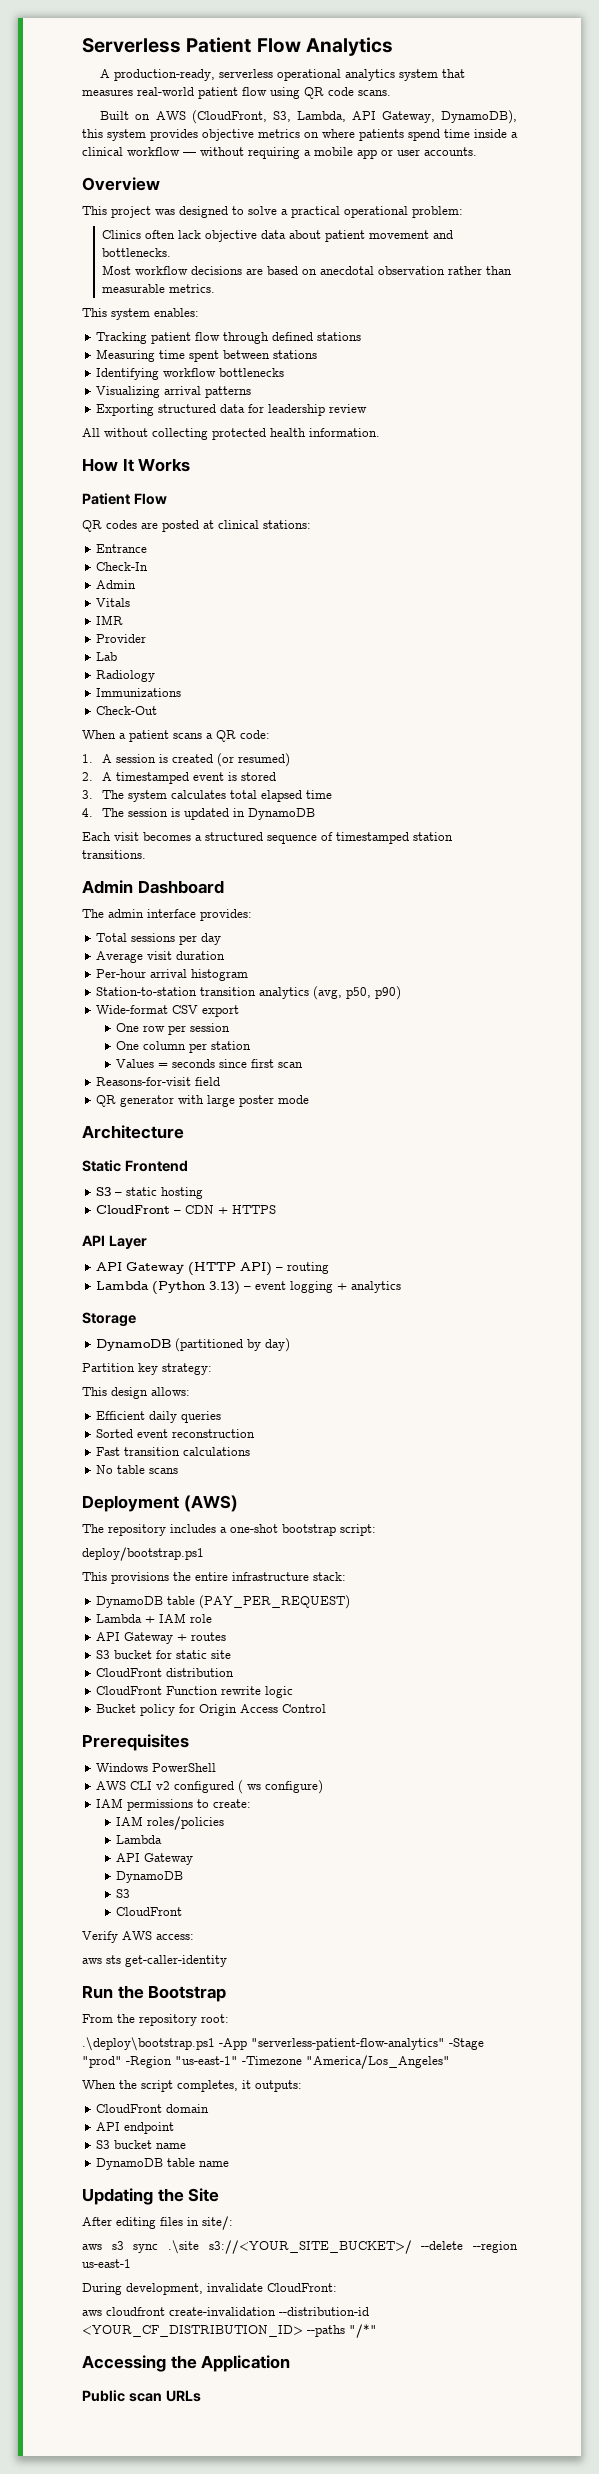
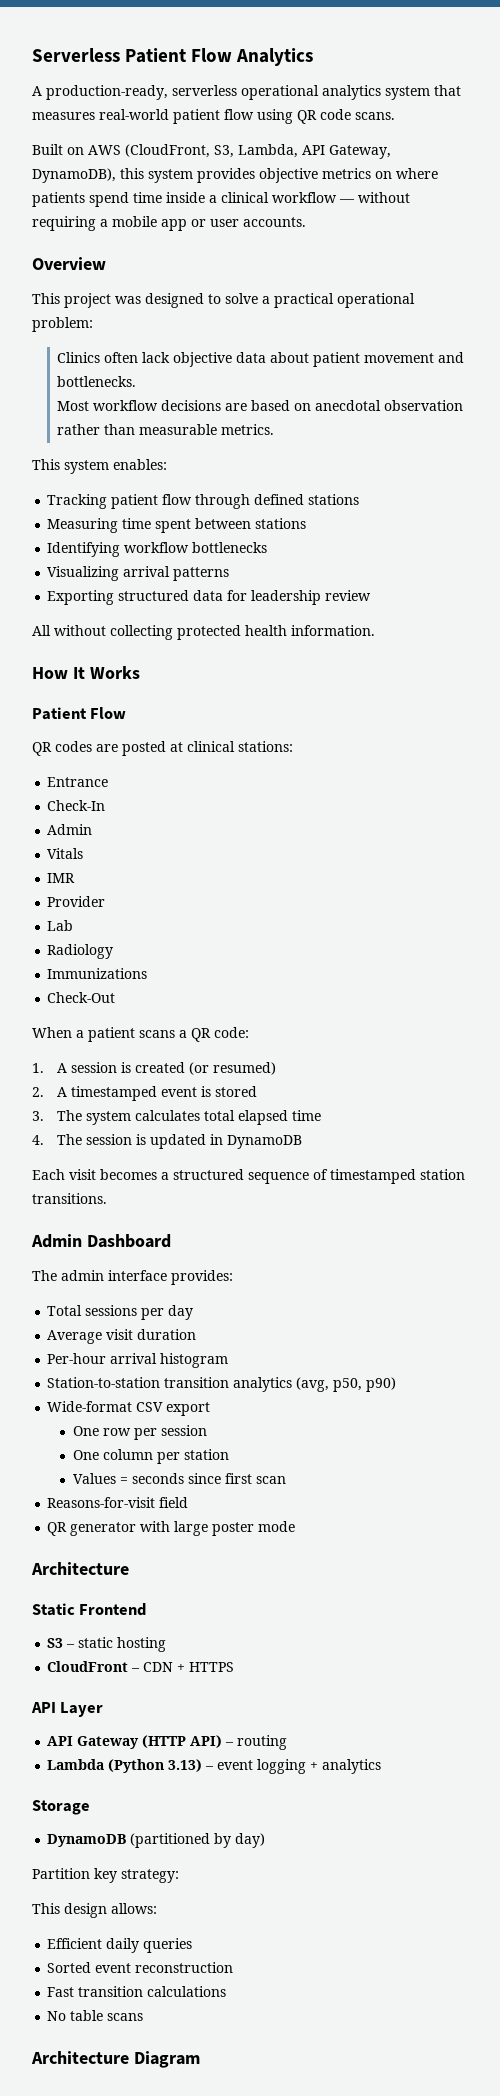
[82,1495,238,1512] [82,1524,376,1536] [82,1547,204,1561] [82,1572,346,1584] [96,1595,351,1609] [96,1613,213,1623] [96,1632,227,1644] [96,1650,232,1659] [96,1668,235,1677] [96,1686,294,1698] [96,1704,327,1716] [82,1734,189,1751] [96,1763,217,1772] [96,1780,324,1794] [96,1798,252,1811] [116,1816,225,1830] [116,1835,163,1844] [116,1853,194,1865] [116,1871,184,1883] [116,1889,131,1898] [116,1907,183,1916] [82,1931,194,1943] [82,1955,227,1967] [82,1985,227,2002] [82,2014,229,2026] [82,2037,484,2051] [82,2055,450,2069] [82,2080,302,2092] [96,2104,210,2113] [96,2122,175,2134] [96,2140,187,2149] [96,2158,230,2170] [82,2188,220,2205] [82,2216,233,2230] [82,2240,518,2254] [82,2259,131,2268] [82,2283,337,2295] [82,2307,369,2316] [82,2324,377,2338] [82,2355,291,2372] [82,2390,201,2402] Deployment (AWS) // The repository includes a one-shot bootstrap script: // deploy/bootstrap.ps1 // This provisions the entire infrastructure stack: // DynamoDB table (PAY_PER_REQUEST) // Lambda + IAM role // API Gateway + routes // S3 bucket for static site // CloudFront distribution // CloudFront Function rewrite logic // Bucket policy for Origin Access Control // Prerequisites // Windows PowerShell // AWS CLI v2 configured ( ws configure) // IAM permissions to create: // IAM roles/policies // Lambda // API Gateway // DynamoDB // S3 // CloudFront // Verify AWS access: // aws sts get-caller-identity // Run the Bootstrap // From the repository root: // .\deploy\bootstrap.ps1 -App "serverless-patient-flow-analytics" -Stage "prod" -Region "us-east-1" -Timezone "America/Los_Angeles" // When the script completes, it outputs: // CloudFront domain // API endpoint // S3 bucket name // DynamoDB table name // Updating the Site // After editing files in site/: // aws s3 sync .\site s3://<YOUR_SITE_BUCKET>/ --delete --region us-east-1 // During development, invalidate CloudFront: // aws cloudfront create-invalidation --distribution-id <YOUR_CF_DISTRIBUTION_ID> --paths "/*" // Accessing the Application // Public scan URLs -> [31,2051,200,2068] Architecture Diagram

